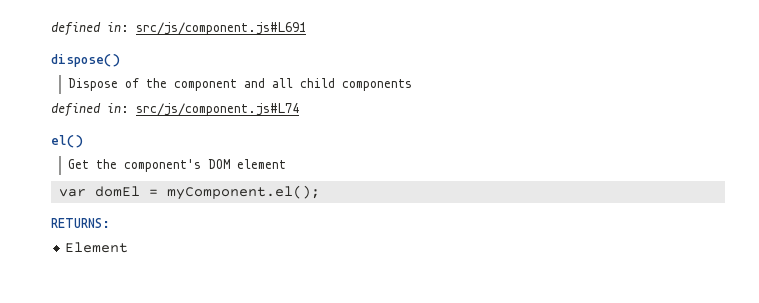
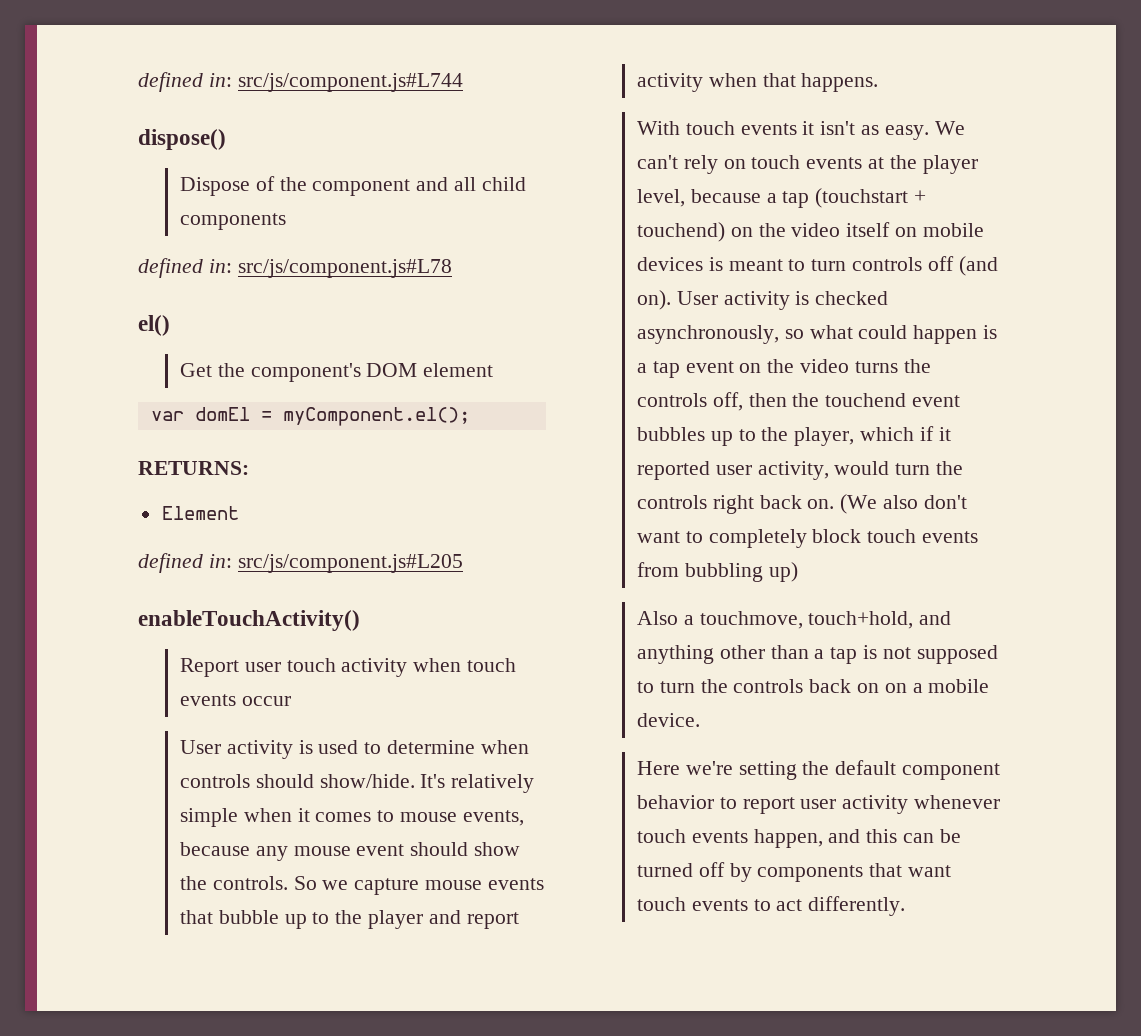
[51,22,306,36] defined in: src/js/component.js#L691 -> [138,72,463,92] defined in: src/js/component.js#L744
[136,103,299,116] src/js/component.js#L74 -> [237,259,452,278] src/js/component.js#L78
(129, 247) none -> [138,553,463,573] [138,610,360,631] [179,658,517,677] [179,694,291,706] [179,740,529,759] [179,774,535,793] [179,808,524,827] [179,842,521,861] [179,876,544,895] [179,910,519,929] [636,73,879,92] [636,121,965,140] [636,155,978,174] [636,188,927,208] [636,222,984,242] [636,256,998,276] [636,290,889,310] [636,325,998,344] [636,359,931,378] [636,392,961,411] [636,426,951,446] [636,461,964,480] [636,494,967,514] [636,529,979,548] [636,562,798,582] [636,611,952,629] [636,645,998,664] [636,679,990,693] [636,713,700,727] [636,760,1001,780] [636,795,1001,814] [636,829,961,848] [636,862,952,882] [636,896,906,916] // defined in: src/js/component.js#L205 // enableTouchActivity() // Report user touch activity when touch events occur // User activity is used to determine when controls should show/hide. It's relatively simple when it comes to mouse events, because any mouse event should show the controls. So we capture mouse events that bubble up to the player and report activity when that happens. // With touch events it isn't as easy. We can't rely on touch events at the player level, because a tap (touchstart + touchend) on the video itself on mobile devices is meant to turn controls off (and on). User activity is checked asynchronously, so what could happen is a tap event on the video turns the controls off, then the touchend event bubbles up to the player, which if it reported user activity, would turn the controls right back on. (We also don't want to completely block touch events from bubbling up) // Also a touchmove, touch+hold, and anything other than a tap is not supposed to turn the controls back on on a mobile device. // Here we're setting the default component behavior to report user activity whenever touch events happen, and this can be turned off by components that want touch events to act differently.

